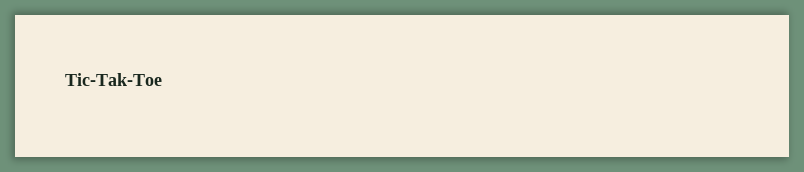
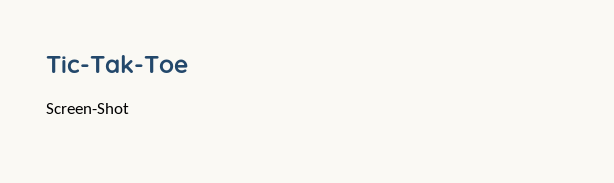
(162, 79) none -> [46,103,129,114] // Screen-Shot

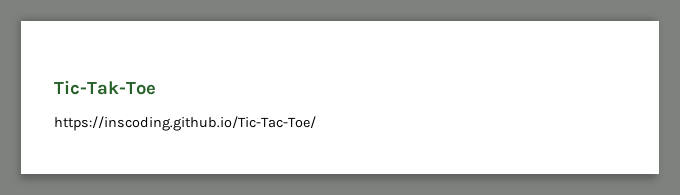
[46,103,129,114] Screen-Shot -> [54,116,316,131] https://inscoding.github.io/Tic-Tac-Toe/

